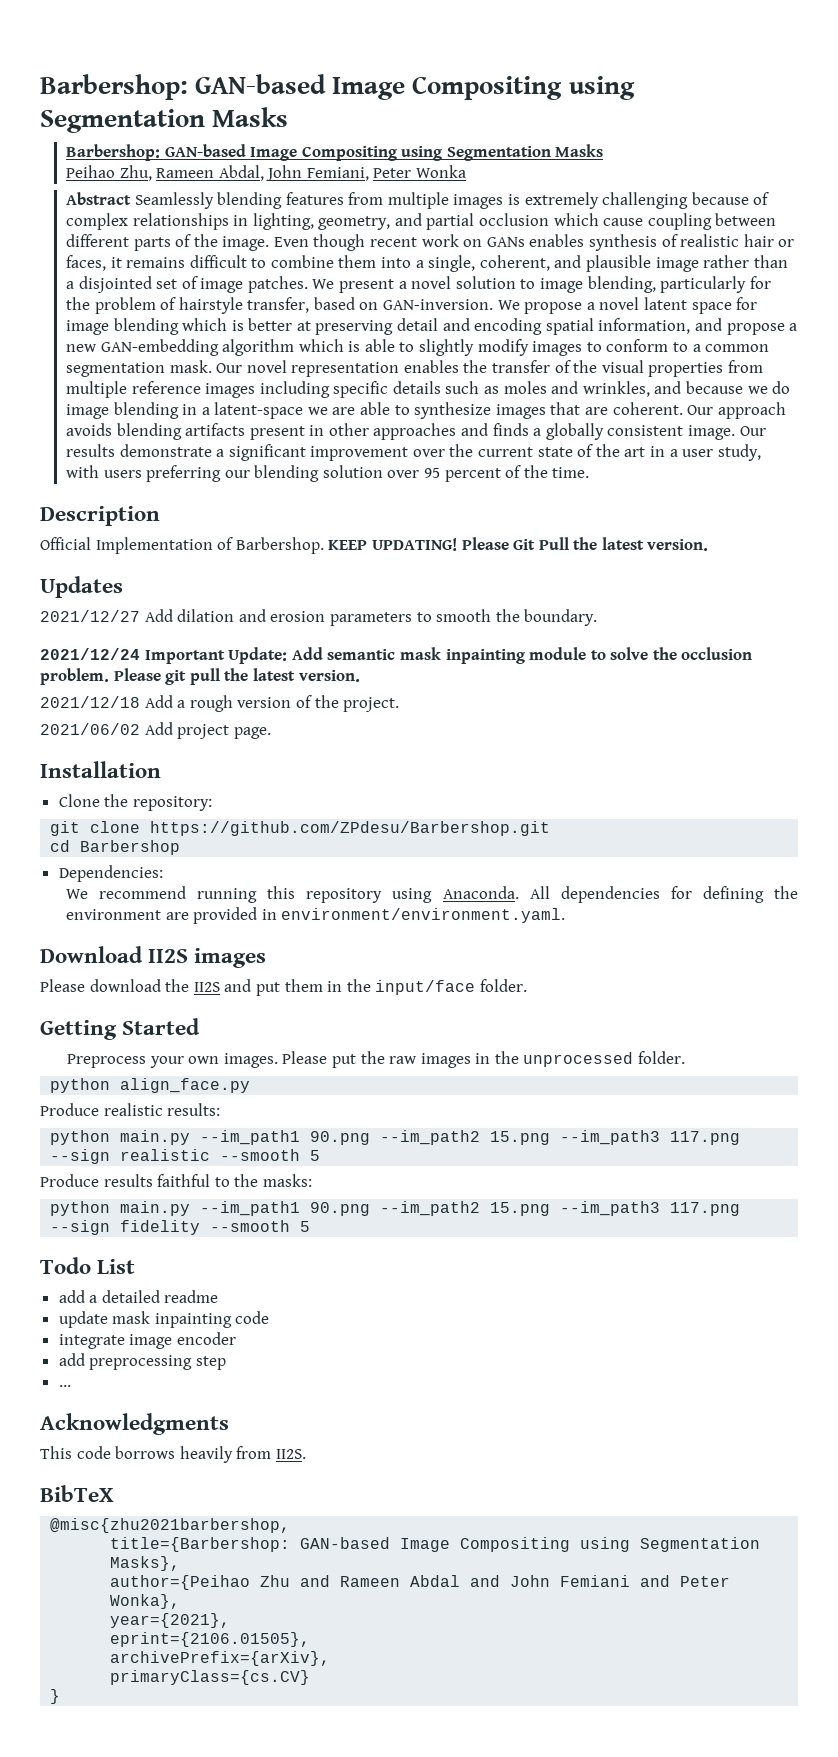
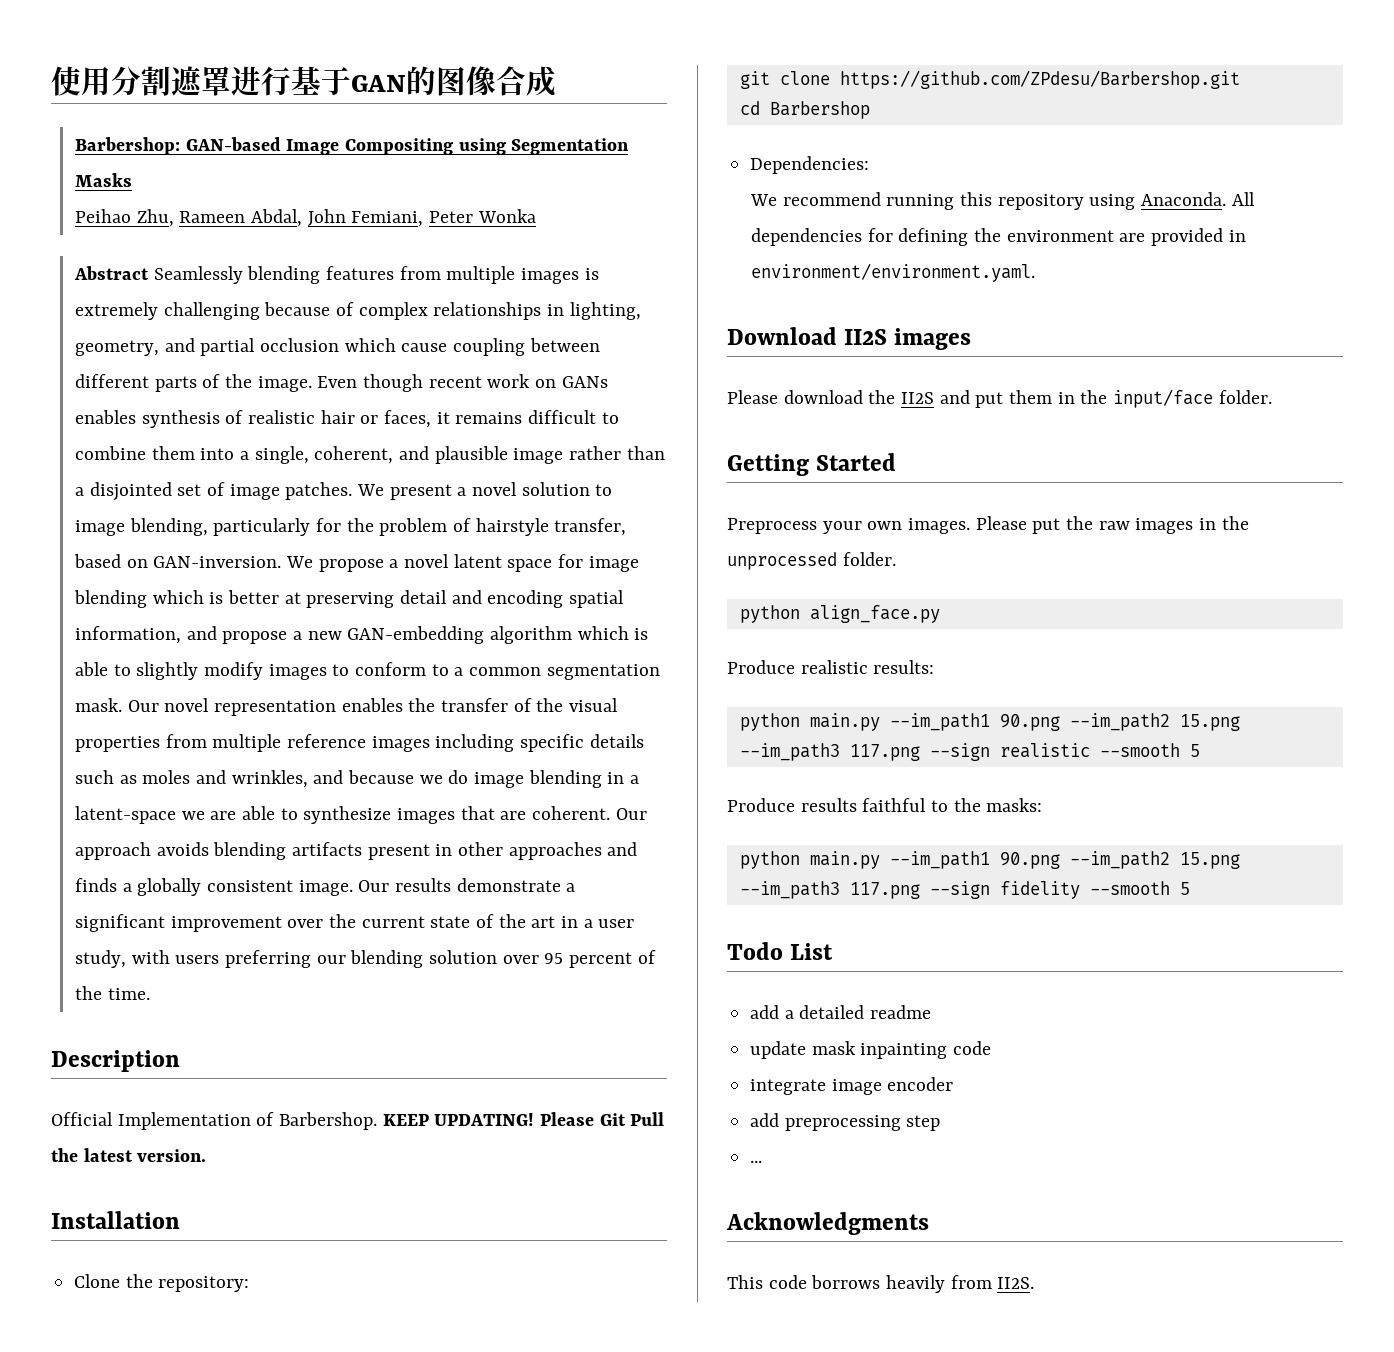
[40,74,635,100] [40,107,289,133] Barbershop: GAN-based Image Compositing using Segmentation Masks -> [51,66,556,96] 使用分割遮罩进行基于GAN的图像合成
[40,576,123,598] [40,609,598,626] [40,647,753,664] [40,668,360,685] [40,695,400,712] [40,722,271,739] // Updates // 2021/12/27 Add dilation and erosion parameters to smooth the boundary. // 2021/12/24 Important Update: Add semantic mask inpainting module to solve the occlusion problem. Please git pull the latest version. // 2021/12/18 Add a rough version of the project. // 2021/06/02 Add project page. -> (207, 1155) none
[40,1485,114,1502] [50,1518,291,1533] [110,1537,761,1552] [110,1556,181,1571] [110,1575,731,1590] [110,1594,181,1609] [110,1613,231,1628] [110,1632,311,1647] [110,1651,331,1666] [110,1670,311,1685] [50,1689,61,1704] // BibTeX // @misc{zhu2021barbershop, // title={Barbershop: GAN-based Image Compositing using Segmentation Masks}, // author={Peihao Zhu and Rameen Abdal and John Femiani and Peter Wonka}, // year={2021}, // eprint={2106.01505}, // archivePrefix={arXiv}, // primaryClass={cs.CV} // } -> (1035, 1283) none

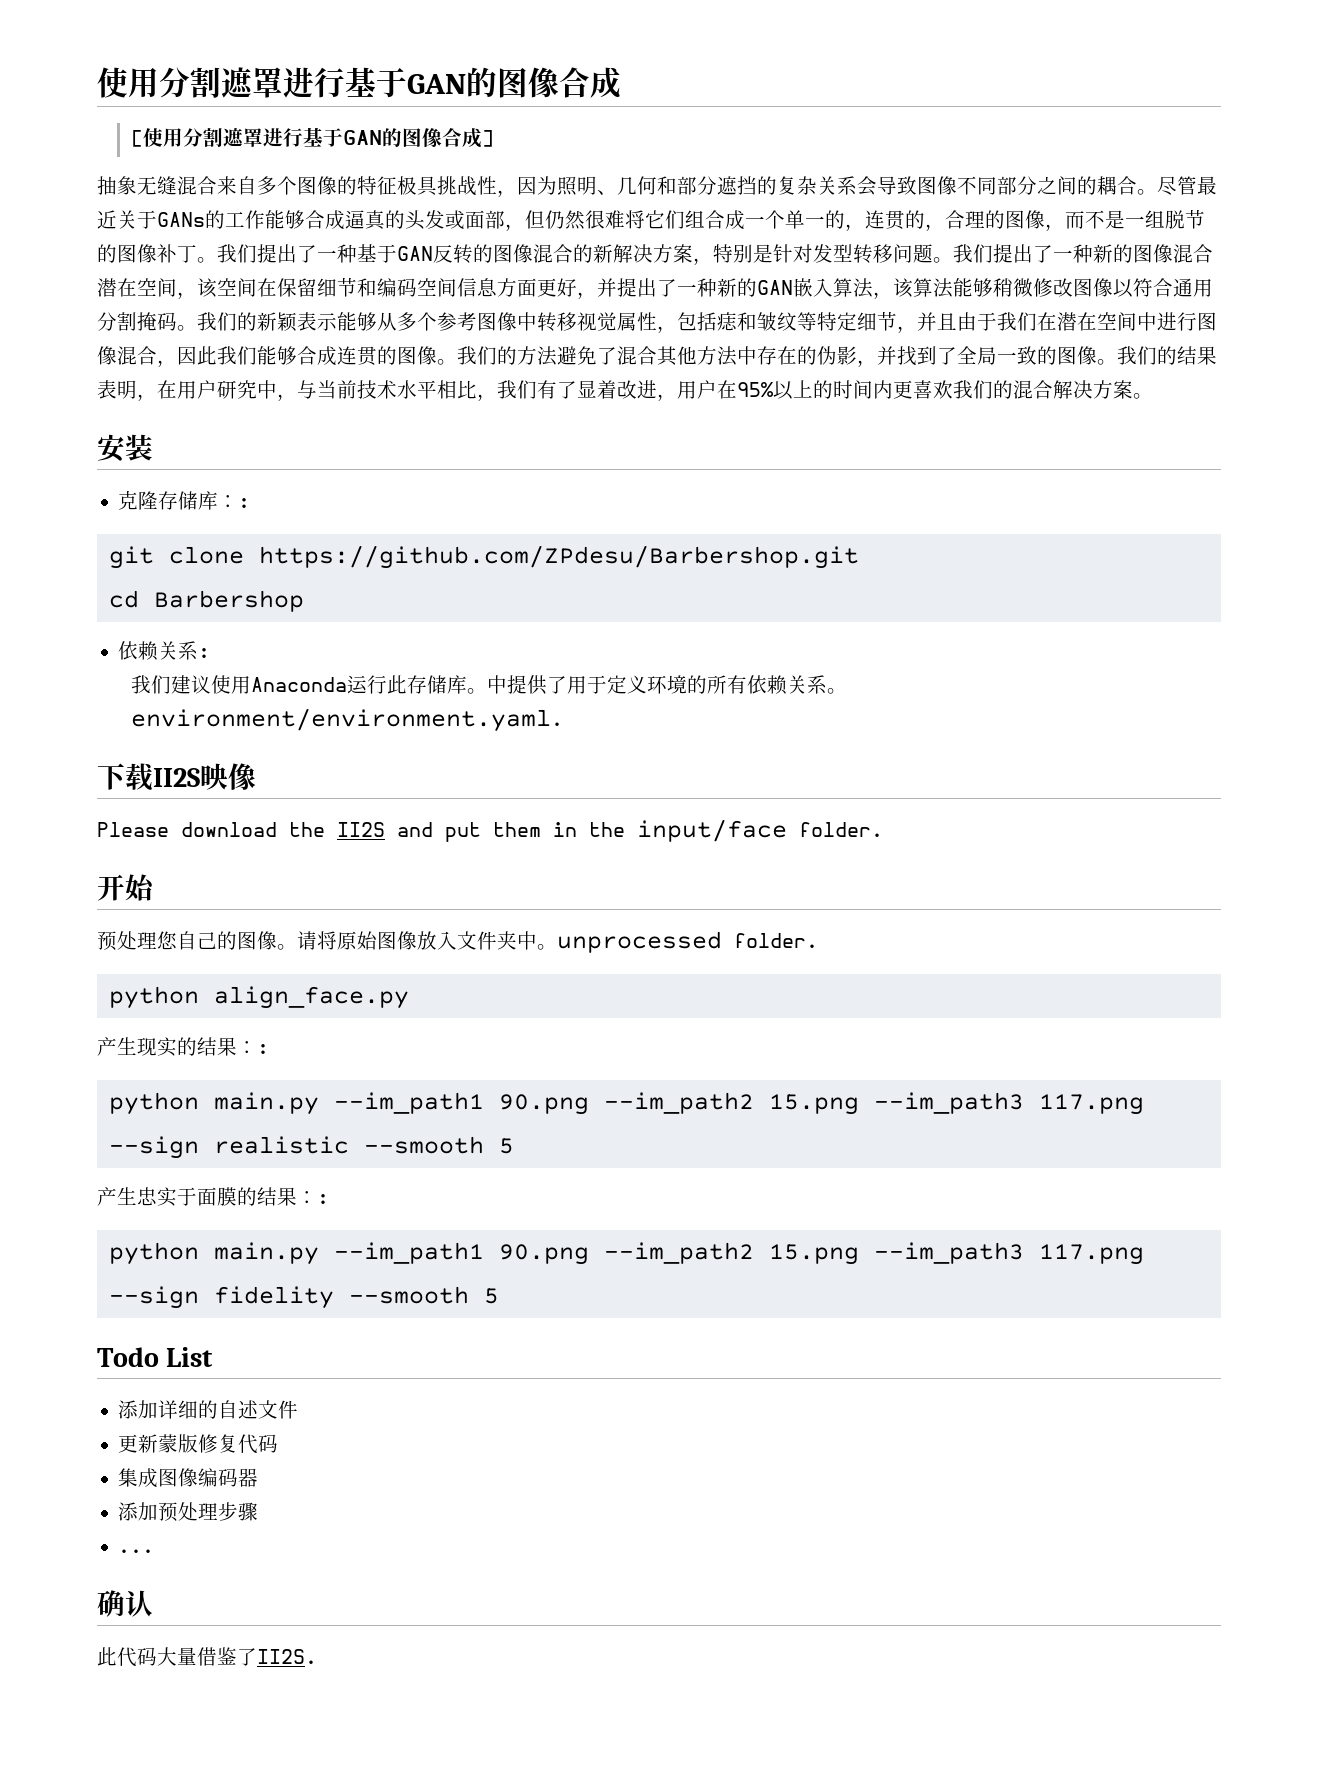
[74,137,630,155] [74,173,132,187] [74,209,536,227] [73,266,599,284] [74,302,641,320] [74,338,600,356] [74,374,608,392] [74,410,619,428] [74,446,665,464] [74,482,613,501] [74,518,627,536] [73,554,639,572] [73,590,625,608] [74,626,649,644] [74,662,660,680] [74,698,619,716] [74,734,644,752] [74,770,640,788] [74,806,647,824] [74,842,638,860] [74,878,576,896] [74,914,635,932] [74,950,656,968] [74,986,150,1000] [51,1050,180,1072] [51,1112,665,1130] [51,1148,207,1162] [51,1211,180,1229] [74,1274,250,1292] Barbershop: GAN-based Image Compositing using Segmentation Masks // Peihao Zhu, Rameen Abdal, John Femiani, Peter Wonka // Abstract Seamlessly blending features from multiple images is extremely challenging because of complex relationships in lighting, geometry, and partial occlusion which cause coupling between different parts of the image. Even though recent work on GANs enables synthesis of realistic hair or faces, it remains difficult to combine them into a single, coherent, and plausible image rather than a disjointed set of image patches. We present a novel solution to image blending, particularly for the problem of hairstyle transfer, based on GAN-inversion. We propose a novel latent space for image blending which is better at preserving detail and encoding spatial information, and propose a new GAN-embedding algorithm which is able to slightly modify images to conform to a common segmentation mask. Our novel representation enables the transfer of the visual properties from multiple reference images including specific details such as moles and wrinkles, and because we do image blending in a latent-space we are able to synthesize images that are coherent. Our approach avoids blending artifacts present in other approaches and finds a globally consistent image. Our results demonstrate a significant improvement over the current state of the art in a user study, with users preferring our blending solution over 95 percent of the time. // Description // Official Implementation of Barbershop. KEEP UPDATING! Please Git Pull the latest version. // Installation // Clone the repository: -> [131,127,495,148] [97,176,1217,197] [97,209,1205,231] [97,244,1213,265] [97,277,1213,299] [97,311,1217,333] [97,346,1217,367] [97,380,1153,401] [97,434,153,462] [118,490,251,510] [使用分割遮罩进行基于GAN的图像合成] // 抽象无缝混合来自多个图像的特征极具挑战性，因为照明、几何和部分遮挡的复杂关系会导致图像不同部分之间的耦合。尽管最近关于GANs的工作能够合成逼真的头发或面部，但仍然很难将它们组合成一个单一的，连贯的，合理的图像，而不是一组脱节的图像补丁。我们提出了一种基于GAN反转的图像混合的新解决方案，特别是针对发型转移问题。我们提出了一种新的图像混合潜在空间，该空间在保留细节和编码空间信息方面更好，并提出了一种新的GAN嵌入算法，该算法能够稍微修改图像以符合通用分割掩码。我们的新颖表示能够从多个参考图像中转移视觉属性，包括痣和皱纹等特定细节，并且由于我们在潜在空间中进行图像混合，因此我们能够合成连贯的图像。我们的方法避免了混合其他方法中存在的伪影，并找到了全局一致的图像。我们的结果表明，在用户研究中，与当前技术水平相比，我们有了显着改进，用户在95%以上的时间内更喜欢我们的混合解决方案。 // 安装 // 克隆存储库：:
[750,156,870,174] [749,192,1255,210] [750,228,1246,246] [750,263,1035,282] [727,327,972,350] Dependencies: // We recommend running this repository using Anaconda. All dependencies for defining the environment are provided in environment/environment.yaml. // Download II2S images -> [118,641,211,661] [131,675,848,695] [131,708,564,732] [97,763,256,791] 依赖关系: // 我们建议使用Anaconda运行此存储库。中提供了用于定义环境的所有依赖关系。environment/environment.yaml. // 下载II2S映像
[727,453,897,476] [727,516,1249,534] Getting Started // Preprocess your own images. Please put the raw images in the -> [97,874,155,901] [97,931,557,951] 开始 // 预处理您自己的图像。请将原始图像放入文件夹中。
[727,660,935,674] Produce realistic results: -> [97,1037,269,1057] 产生现实的结果：:
[727,798,1043,812] Produce results faithful to the masks: -> [97,1187,329,1207] 产生忠实于面膜的结果：:
[750,1005,932,1019] [750,1041,992,1059] [750,1077,954,1095] [750,1113,941,1131] [750,1160,763,1163] [726,1212,929,1235] [727,1275,992,1293] add a detailed readme // update mask inpainting code // integrate image encoder // add preprocessing step // ... // Acknowledgments // This code borrows heavily from -> [118,1400,299,1419] [118,1434,279,1454] [118,1468,259,1488] [118,1502,259,1522] [118,1549,155,1553] [97,1590,153,1617] [97,1647,257,1667] 添加详细的自述文件 // 更新蒙版修复代码 // 集成图像编码器 // 添加预处理步骤 // ... // 确认 // 此代码大量借鉴了

